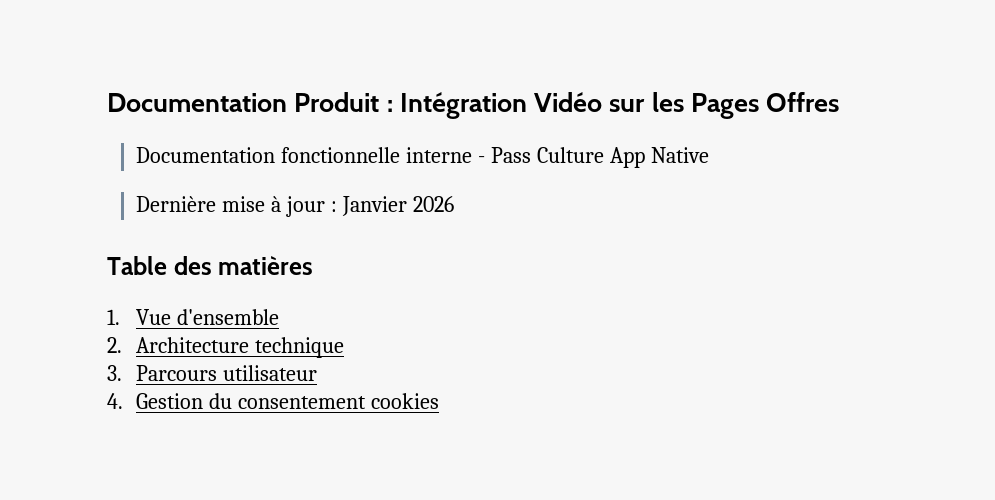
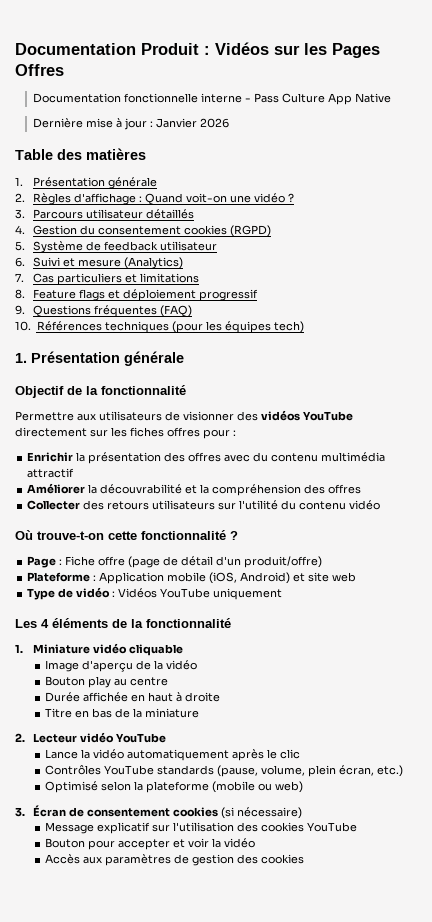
[399,92,603,119] Intégration Vidéo -> [215,42,269,55] Vidéos
[136,309,280,325] [107,337,345,358] Vue d'ensemble // 2. Architecture technique -> [33,177,158,189] [15,193,295,205] Présentation générale // 2. Règles d'affichage : Quand voit-on une vidéo ?
(318, 373) none -> [146,209,195,219] détaillés
(440, 401) none -> [230,225,272,237] [15,241,218,253] [15,257,184,269] [15,273,200,285] [15,289,259,301] [15,305,193,317] [15,321,304,333] [15,351,184,366] [15,385,186,398] [15,410,353,421] [15,427,236,439] [27,452,386,464] [27,468,75,478] [27,483,362,496] [27,500,381,510] [15,530,238,540] [27,556,323,568] [27,572,357,584] [27,587,283,600] [15,618,231,628] [15,643,184,656] [45,660,198,672] [45,676,169,688] [45,692,221,702] [45,708,200,718] [15,732,167,743] [45,749,301,761] [45,765,404,777] [45,781,304,793] [15,805,303,819] [45,822,358,834] [45,838,256,850] [45,854,305,866] (RGPD) // 5. Système de feedback utilisateur // 6. Suivi et mesure (Analytics) // 7. Cas particuliers et limitations // 8. Feature flags et déploiement progressif // 9. Questions fréquentes (FAQ) // 10. Références techniques (pour les équipes tech) // 1. Présentation générale // Objectif de la fonctionnalité // Permettre aux utilisateurs de visionner des vidéos YouTube directement sur les fiches offres pour : // Enrichir la présentation des offres avec du contenu multimédia attractif // Améliorer la découvrabilité et la compréhension des offres // Collecter des retours utilisateurs sur l'utilité du contenu vidéo // Où trouve-t-on cette fonctionnalité ? // Page : Fiche offre (page de détail d'un produit/offre) // Plateforme : Application mobile (iOS, Android) et site web // Type de vidéo : Vidéos YouTube uniquement // Les 4 éléments de la fonctionnalité // 1. Miniature vidéo cliquable // Image d'aperçu de la vidéo // Bouton play au centre // Durée affichée en haut à droite // Titre en bas de la miniature // 2. Lecteur vidéo YouTube // Lance la vidéo automatiquement après le clic // Contrôles YouTube standards (pause, volume, plein écran, etc.) // Optimisé selon la plateforme (mobile ou web) // 3. Écran de consentement cookies (si nécessaire) // Message explicatif sur l'utilisation des cookies YouTube // Bouton pour accepter et voir la vidéo // Accès aux paramètres de gestion des cookies

